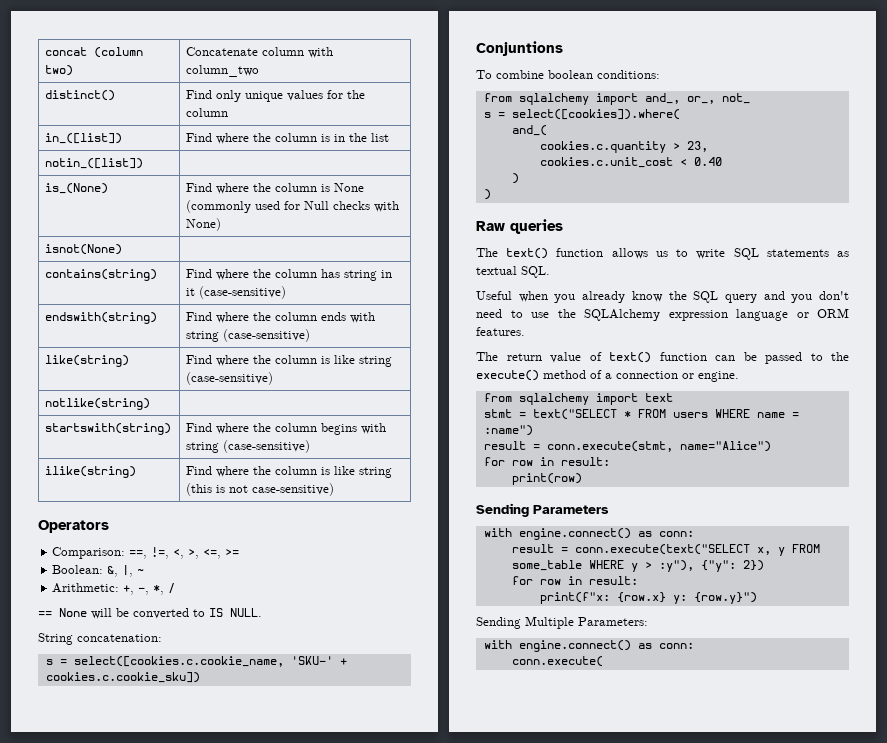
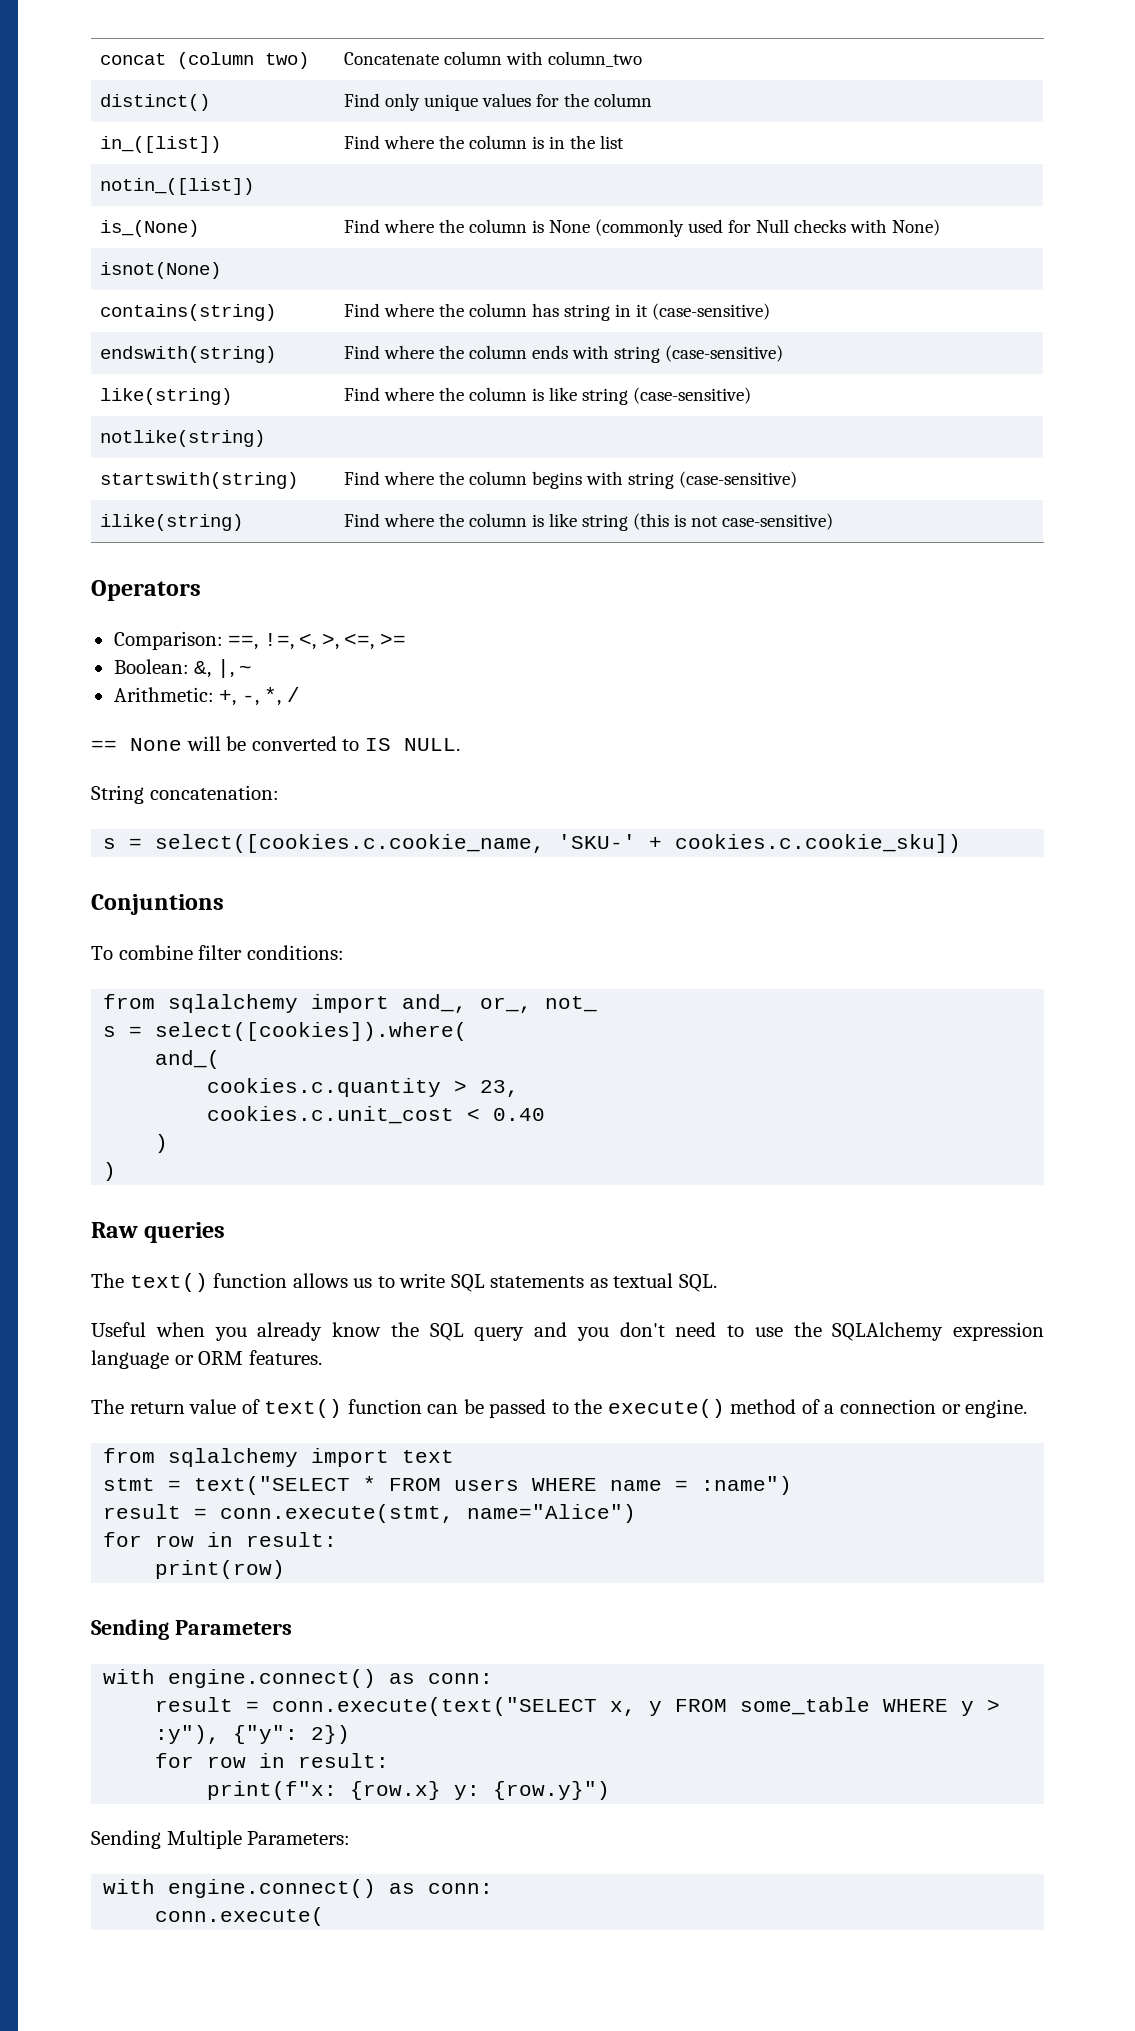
[548,70,593,79] boolean -> [198,945,243,960] filter

